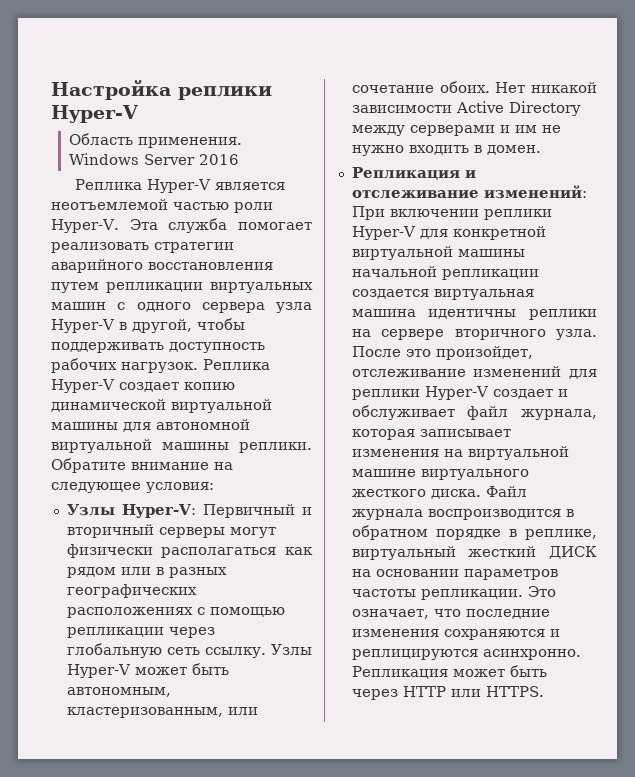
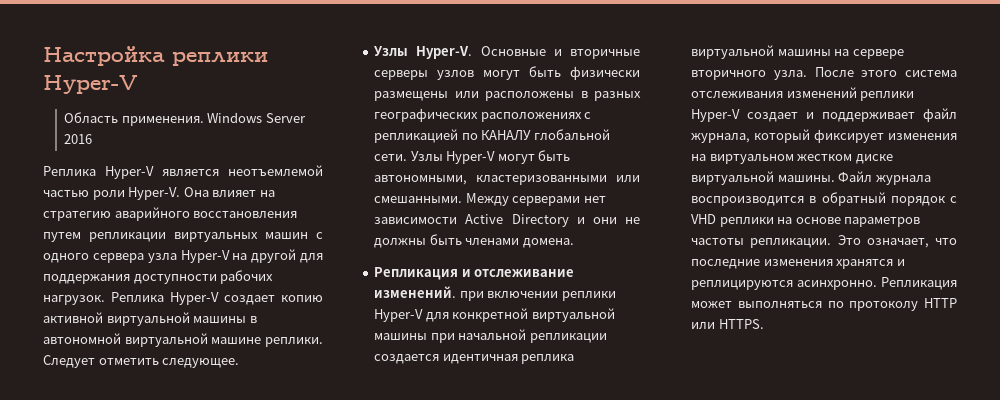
[129,218,312,233] [51,242,234,253] Эта служба помогает реализовать стратегии -> [183,187,275,197] [43,211,111,221] Она влияет на стратегию
[118,318,245,333] [51,342,265,353] в другой, чтобы поддерживать доступность -> [232,249,324,263] [43,274,217,284] на другой для поддержания доступности
[51,399,272,413] [51,422,151,432] динамической виртуальной машины для -> [43,312,257,326] активной виртуальной машины в
[162,442,312,453] [51,458,233,473] [51,482,214,493] [66,504,312,518] [66,524,276,538] [66,544,313,558] [66,567,151,578] машины реплики. Обратите внимание на следующее условия: // Узлы Hyper-V: Первичный и вторичный серверы могут физически располагаться как рядом или -> [211,337,324,347] [43,355,240,368] [374,46,640,59] [374,66,640,80] [374,91,575,101] машине реплики. Следует отметить следующее. // Узлы Hyper-V. Основные и вторичные серверы узлов могут быть физически размещены или расположены
[209,607,285,617] [66,627,215,638] [66,643,312,658] [66,663,229,678] [66,687,171,697] [66,707,258,718] [351,81,597,93] [351,101,581,116] [351,125,561,136] [351,145,541,156] помощью репликации через глобальную сеть ссылку. Узлы Hyper-V может быть автономным, кластеризованным, или сочетание обоих. Нет никакой зависимости Active Directory между серверами и им не нужно входить в домен. -> [374,129,610,143] [374,150,571,164] [374,175,640,185] [374,193,606,206] [374,214,640,227] [374,234,574,248] репликацией по КАНАЛУ глобальной сети. Узлы Hyper-V могут быть автономными, кластеризованными или смешанными. Между серверами нет зависимости Active Directory и они не должны быть членами домена.
[483,185,587,199] [351,206,385,220] изменений: При -> [374,286,484,301] изменений. при
(525, 253) none -> [430,333,455,343] при
[433,289,534,300] [351,309,597,320] виртуальная машина идентичны реплики -> [442,354,575,364] [691,45,831,59] идентичная реплика виртуальной машины
[405,346,533,360] [351,366,597,379] это произойдет, отслеживание изменений для -> [861,70,957,77] [691,87,857,98] этого система отслеживания изменений
[351,405,455,420] обслуживает -> [822,112,916,122] поддерживает
[351,429,511,440] [351,446,569,460] [351,469,529,480] [351,486,527,499] [351,509,574,520] [351,525,597,540] [351,546,597,560] [351,569,459,577] которая записывает изменения на виртуальной машине виртуального жесткого диска. Файл журнала воспроизводится в обратном порядке в реплике, виртуальный жесткий ДИСК на основании -> [754,129,957,143] [691,154,893,164] [691,171,931,185] [691,192,957,206] [691,214,841,227] который фиксирует изменения на виртуальном жестком диске виртуальной машины. Файл журнала воспроизводится в обратный порядок с VHD реплики на основе
[443,629,545,640] сохраняются -> [836,259,894,269] хранятся
[509,665,547,677] [351,689,398,700] быть через -> [737,301,919,311] выполняться по протоколу

